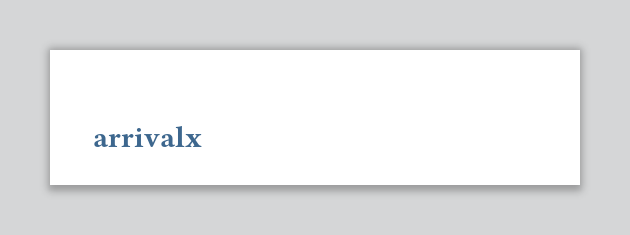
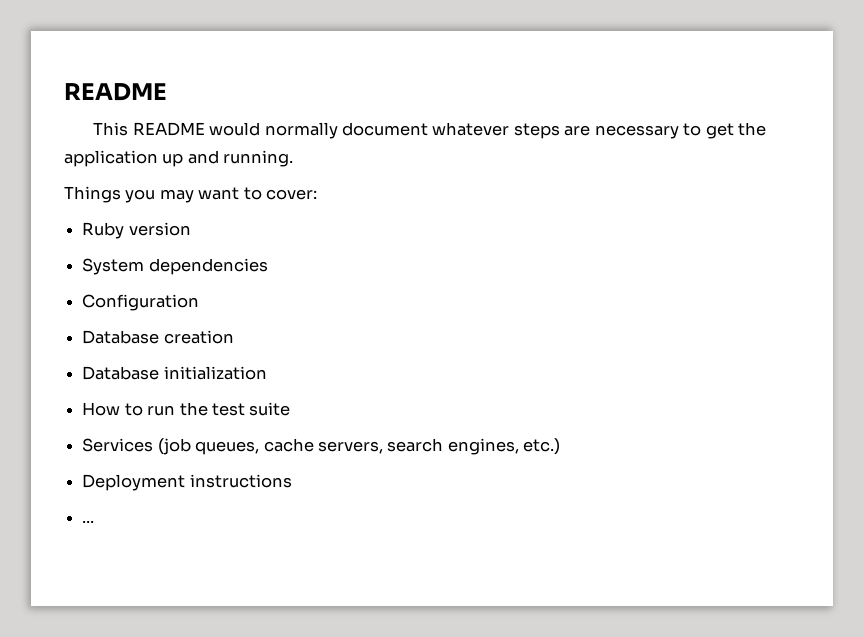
[93,126,202,147] arrivalx -> [64,83,167,101] [93,122,767,139] [64,150,294,167] [64,186,318,203] [82,222,191,239] [82,258,268,275] [82,294,200,311] [82,330,234,344] [82,366,267,380] [82,402,291,416] [82,438,561,455] [82,474,292,491] [82,521,95,523] README // This README would normally document whatever steps are necessary to get the application up and running. // Things you may want to cover: // Ruby version // System dependencies // Configuration // Database creation // Database initialization // How to run the test suite // Services (job queues, cache servers, search engines, etc.) // Deployment instructions // ...

